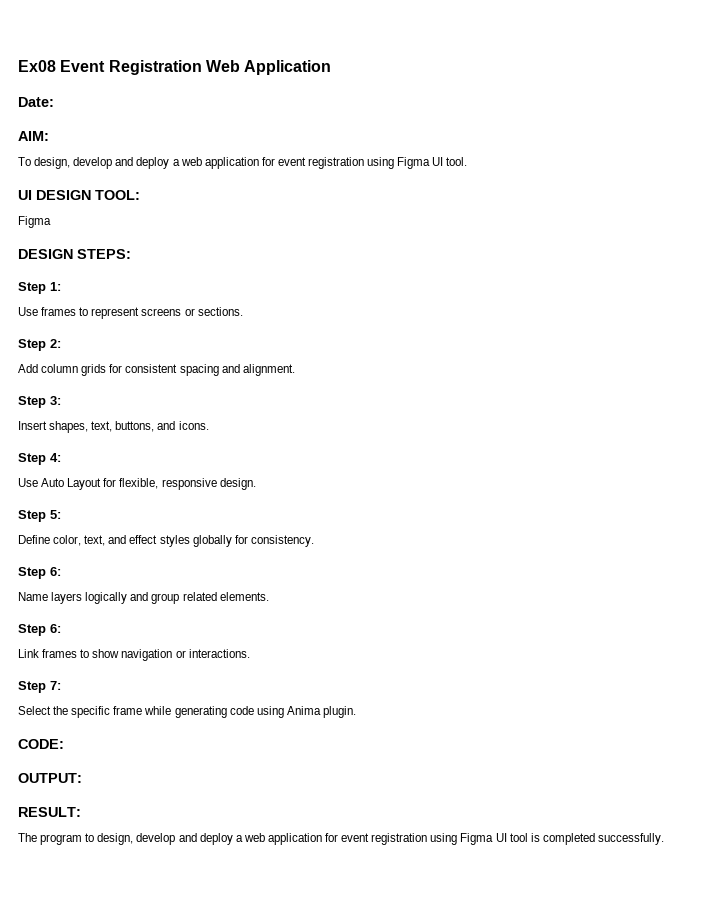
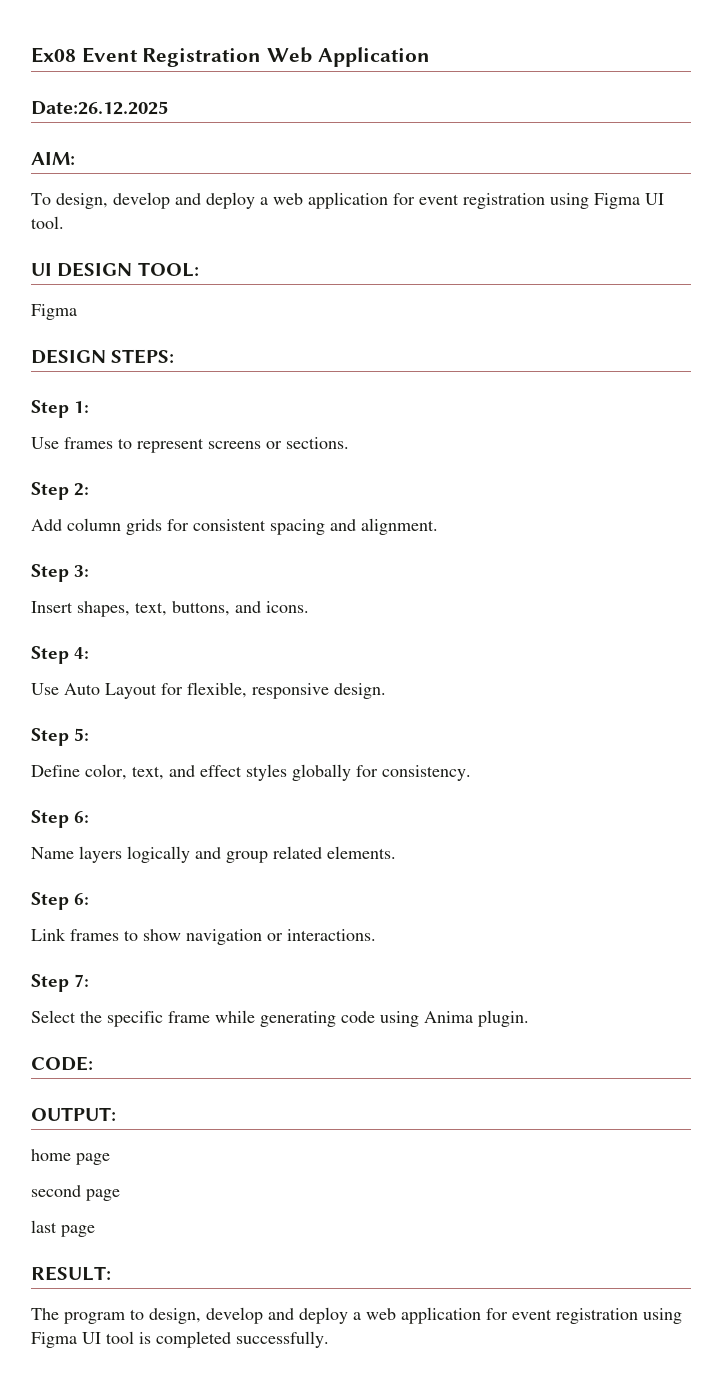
[18,97,54,107] Date: -> [31,101,168,115] Date:26.12.2025
(82, 778) none -> [31,1149,110,1165] [31,1185,120,1201] [31,1220,95,1237] // home page // second page // last page

